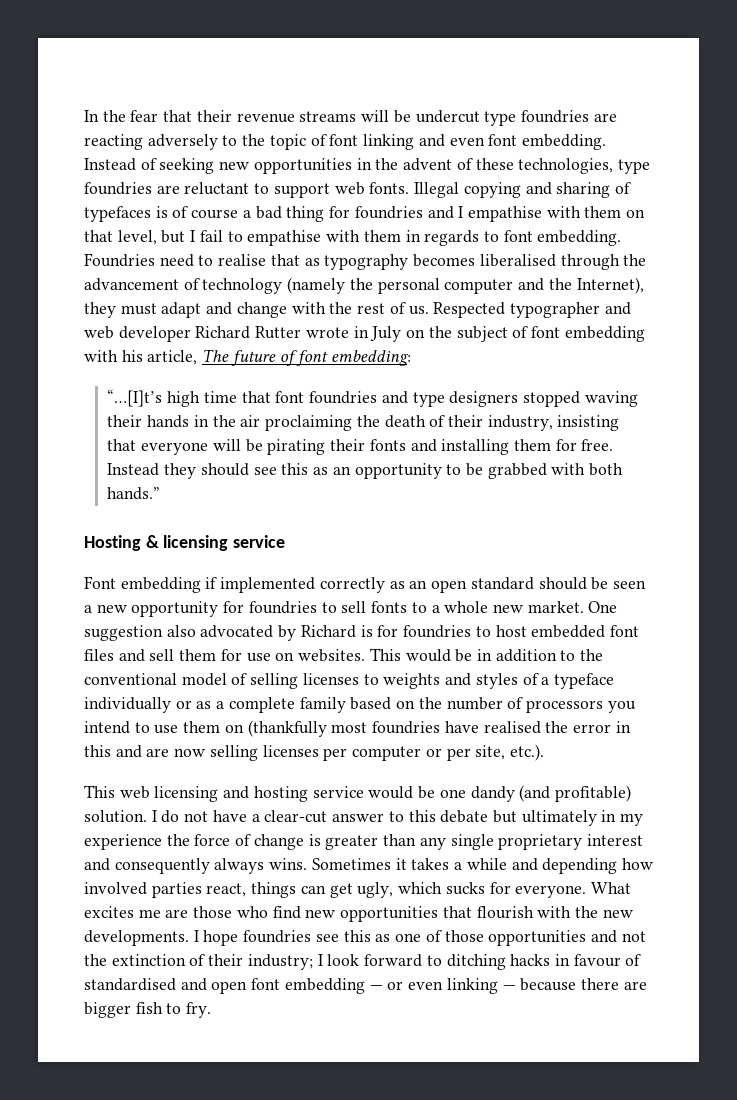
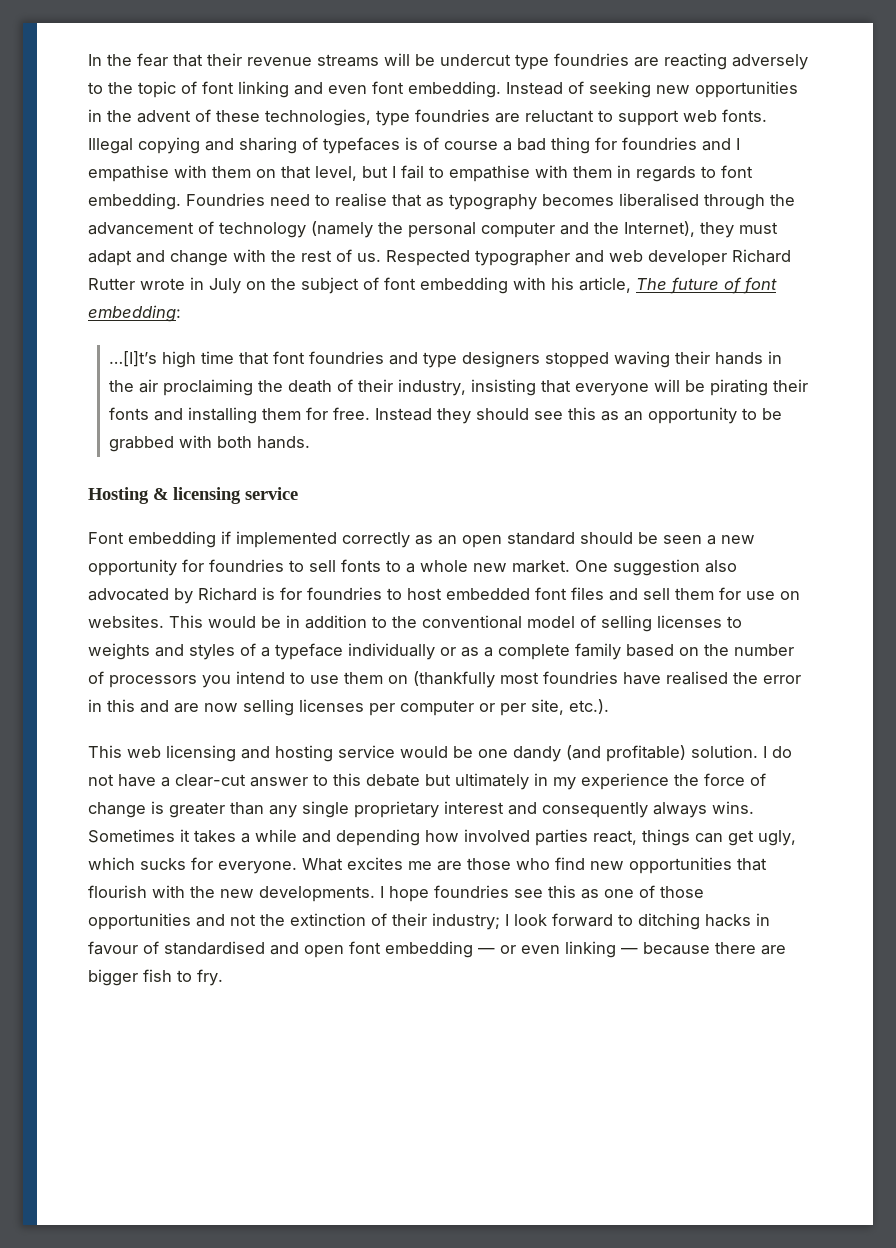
[107,389,163,407] “…[I]t’s -> [108,351,157,367] …[I]t’s
[107,487,161,500] hands.” -> [256,436,310,449] hands.

